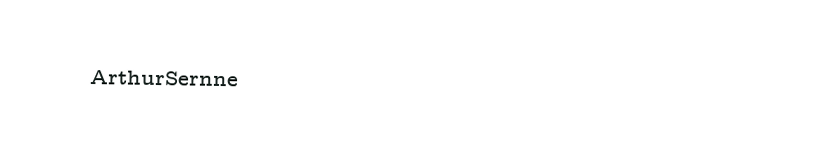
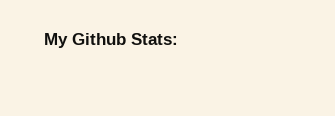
[89,69,239,87] ArthurSernne -> [44,33,178,48] My Github Stats:

